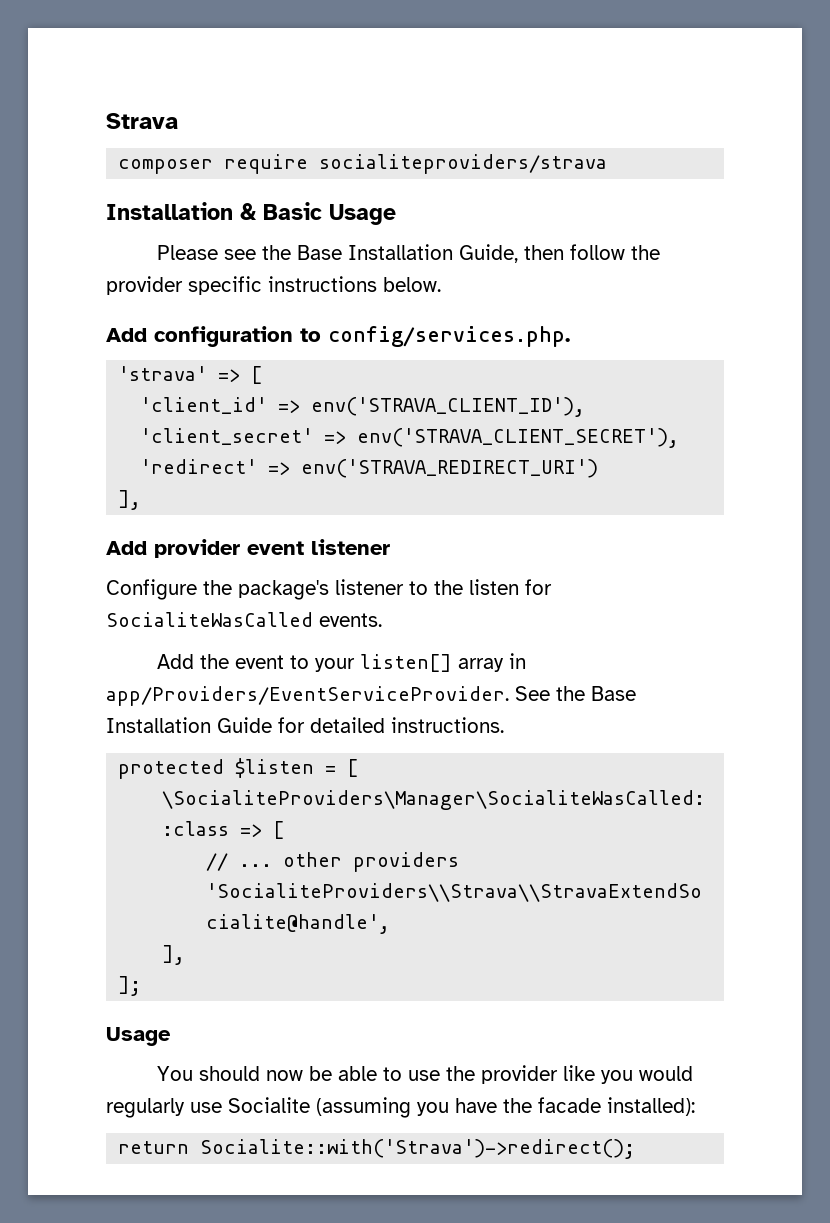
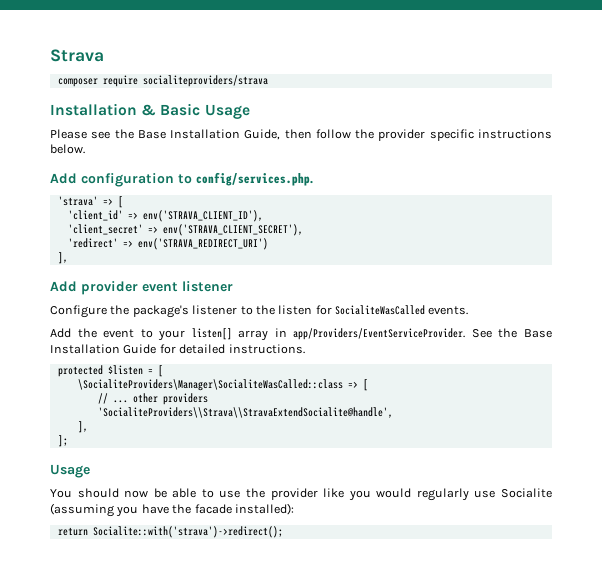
[200,1139,636,1159] Socialite::with('Strava')->redirect(); -> [92,526,283,538] Socialite::with('strava')->redirect();

